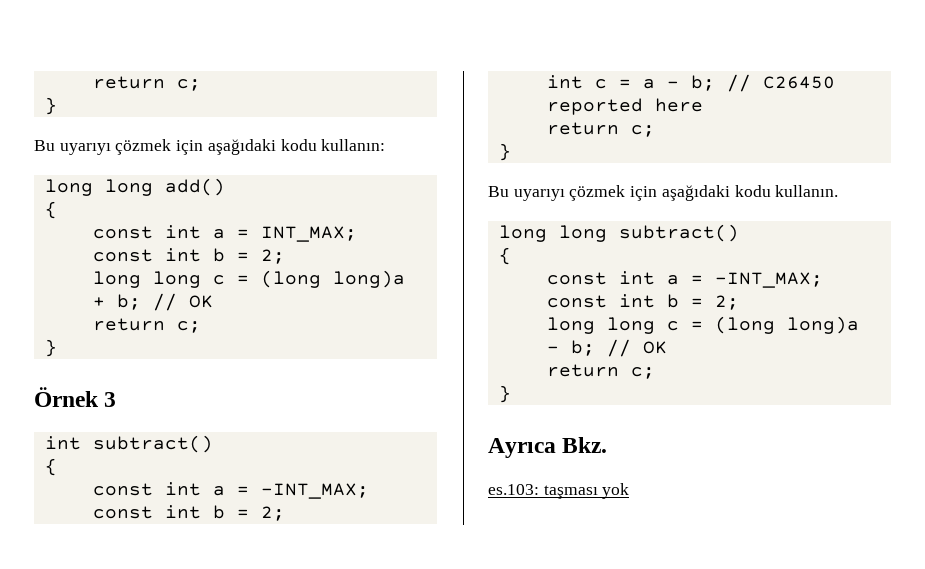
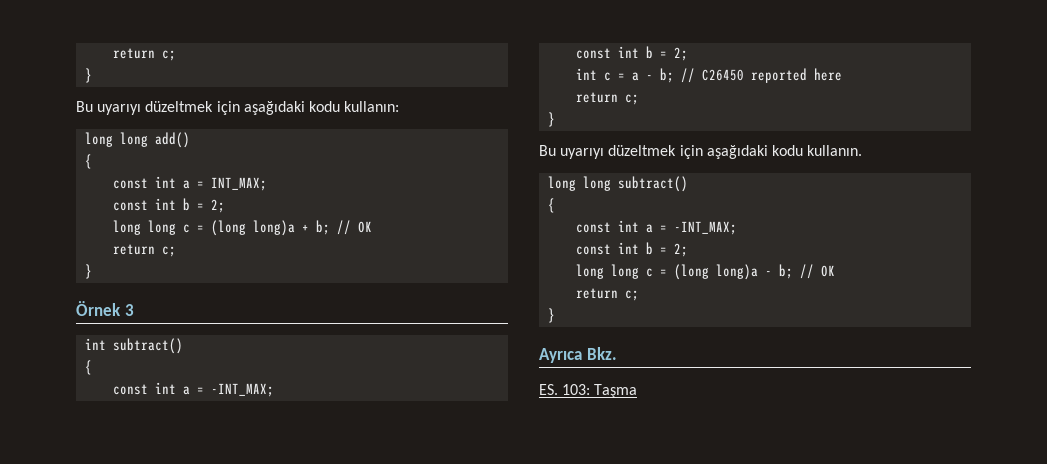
[92,76,201,91] [44,97,57,115] [34,139,172,155] return c; // } // Bu uyarıyı çözmek -> [113,48,177,61] [85,68,93,83] [76,101,214,115] return c; // } // Bu uyarıyı düzeltmek
[569,185,626,201] çözmek -> [608,145,677,156] düzeltmek
[488,483,630,499] es.103: taşması yok -> [539,384,638,398] ES. 103: Taşma

